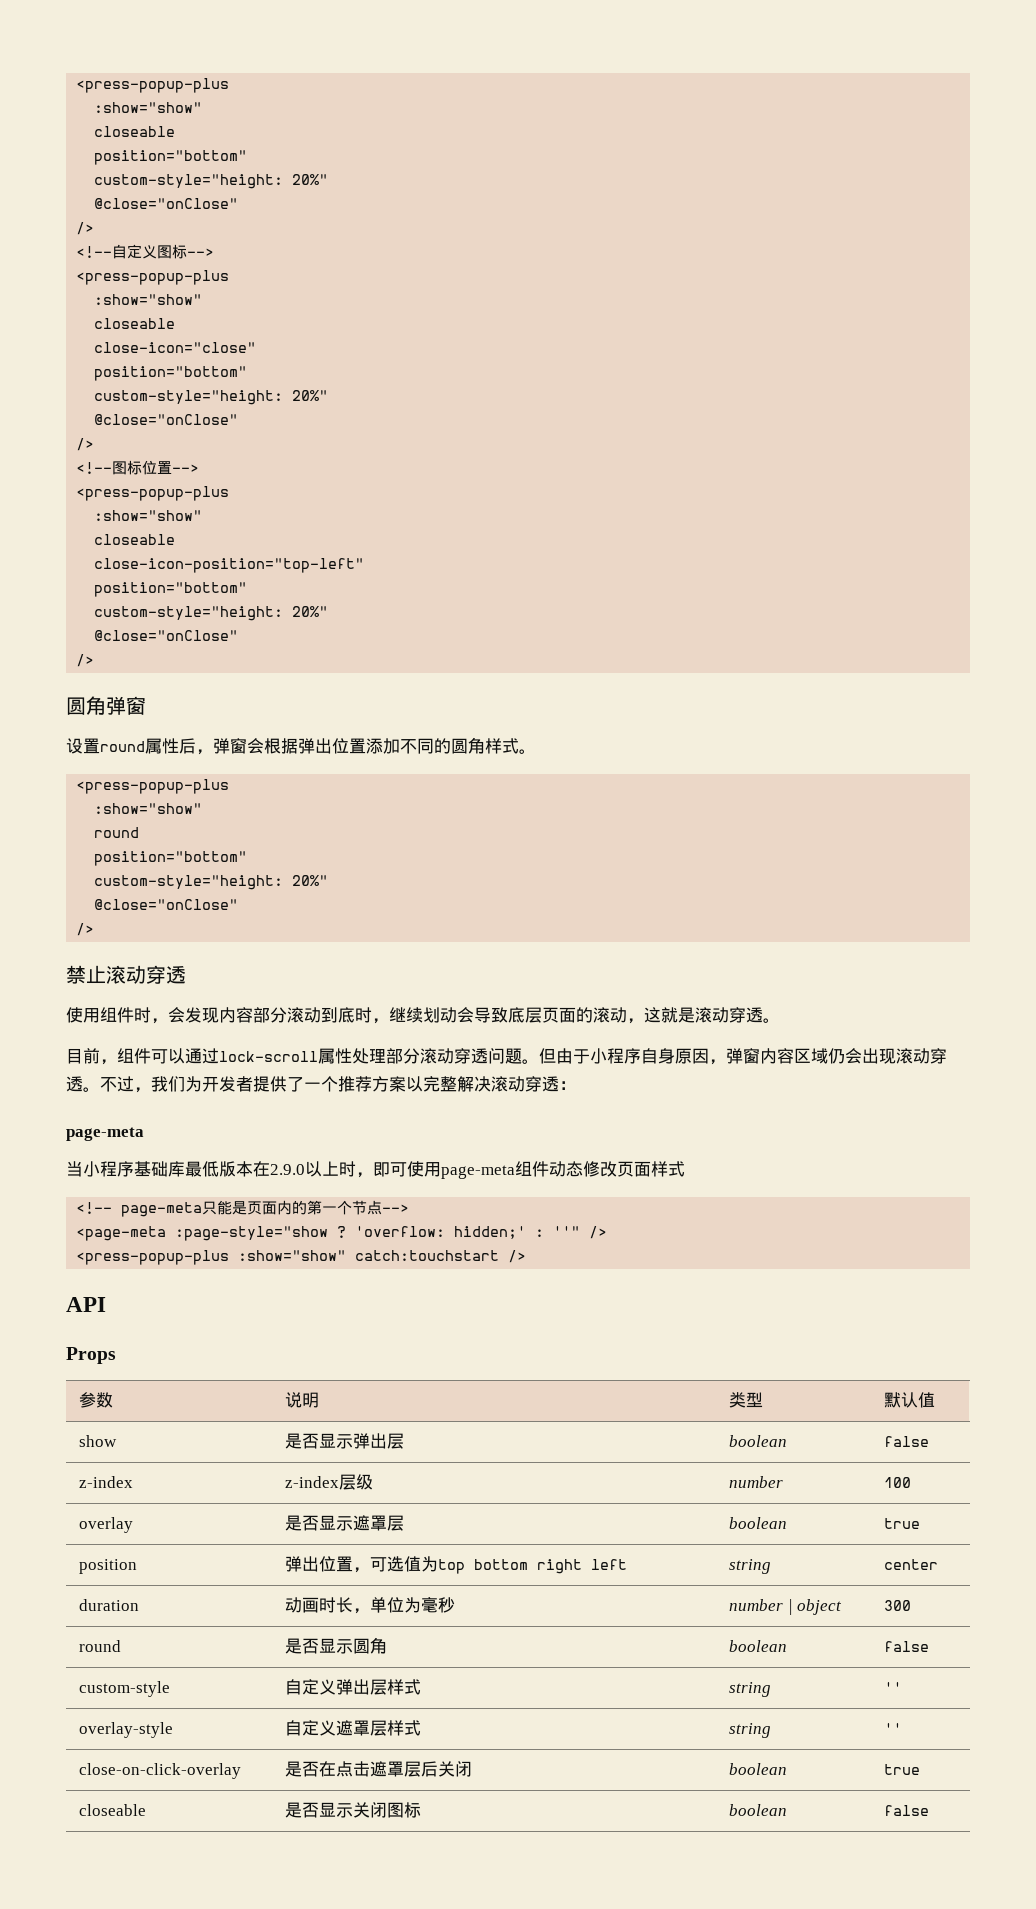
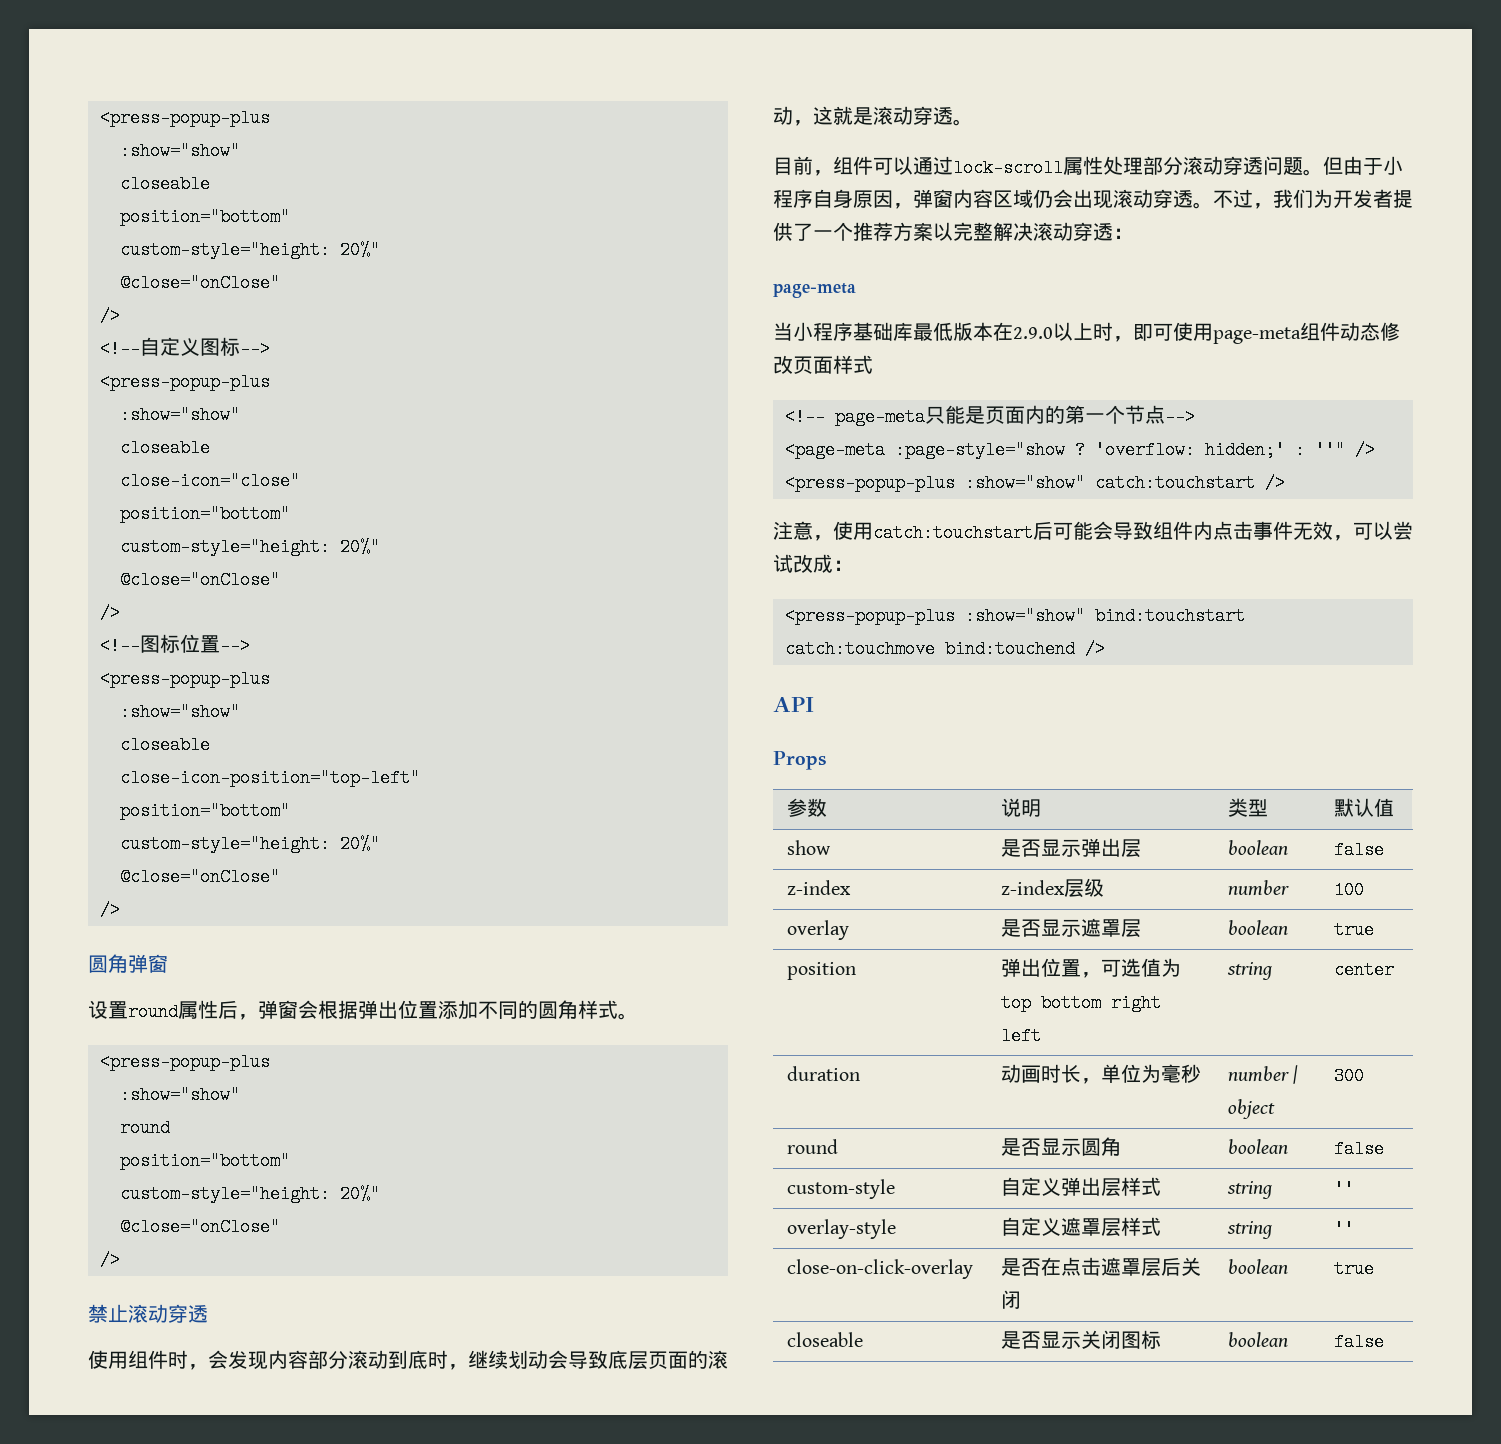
(527, 1256) none -> [773,521,1413,542] [773,554,853,573] [784,607,1245,625] [784,640,1105,658] // 注意，使用catch:touchstart后可能会导致组件内点击事件无效，可以尝试改成： // <press-popup-plus :show="show" bind:touchstart catch:touchmove bind:touchend />

